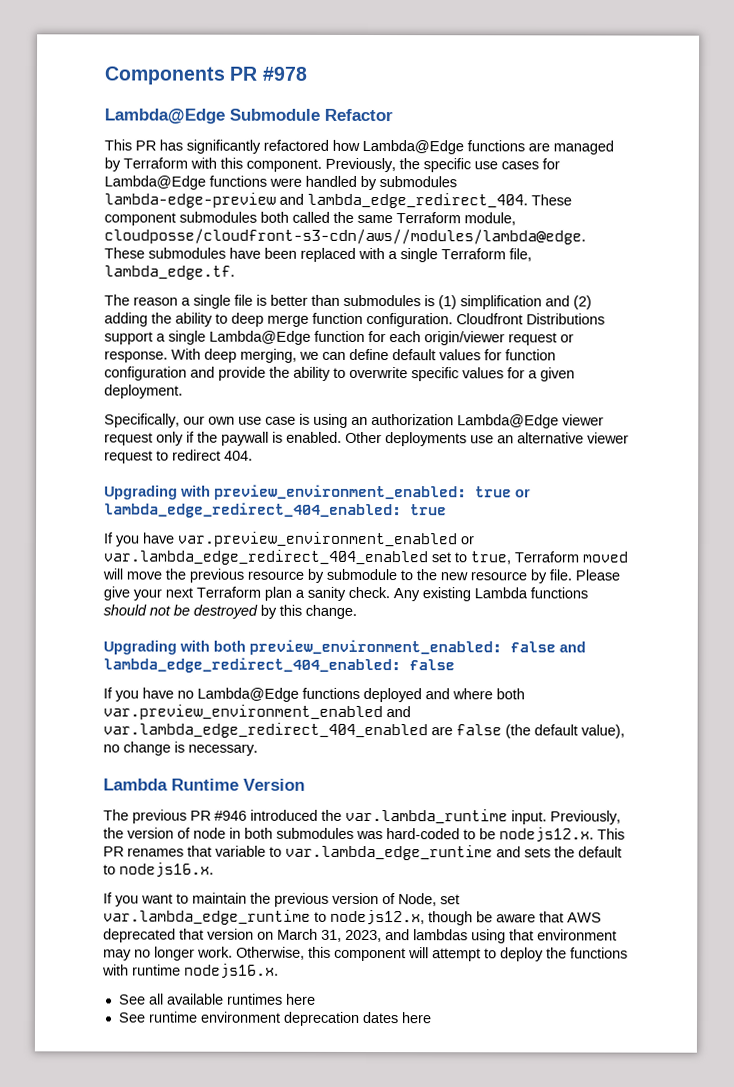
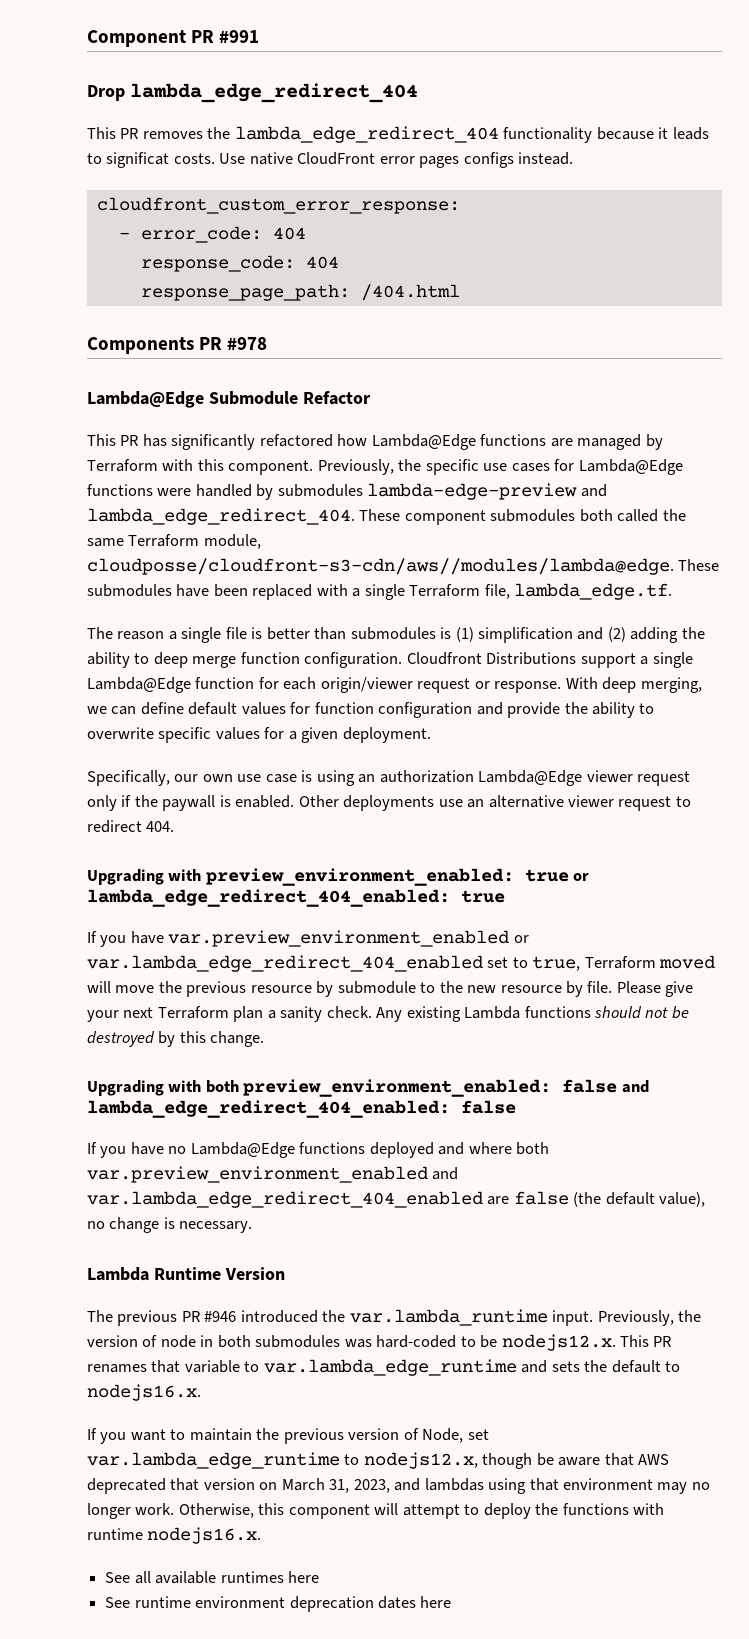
(104, 75) none -> [87,30,260,47] [87,83,418,103] [87,126,709,143] [87,152,574,168] [96,197,460,214] [118,226,306,243] [140,255,339,272] [140,284,460,301] Component PR #991 // Drop lambda_edge_redirect_404 // This PR removes the lambda_edge_redirect_404 functionality because it leads to significat costs. Use native CloudFront error pages configs instead. // cloudfront_custom_error_response: // - error_code: 404 // response_code: 404 // response_page_path: /404.html //

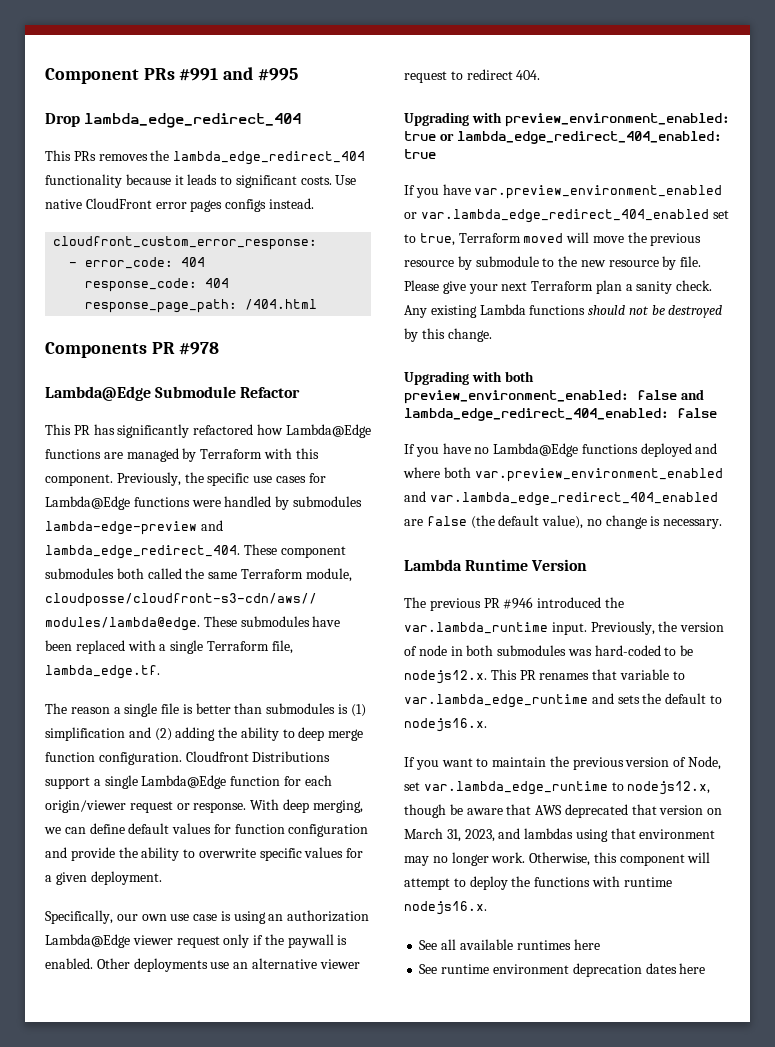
[191,30,215,43] PR -> [143,68,175,80] PRs
(260, 36) none -> [223,67,298,81] and #995
[120,128,139,139] PR -> [73,151,96,161] PRs
[106,152,170,168] significat -> [235,175,297,188] significant

